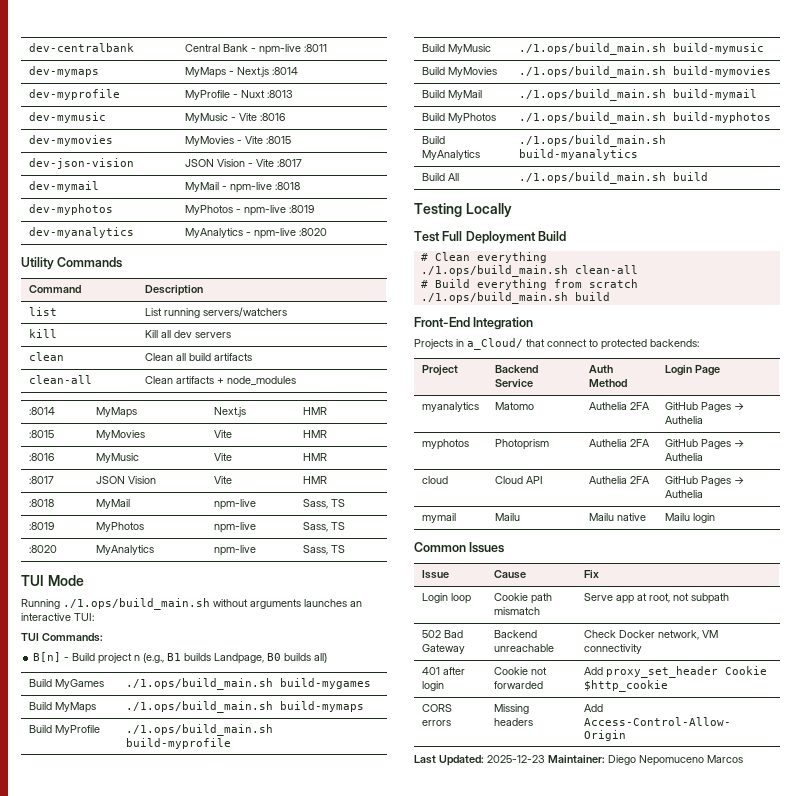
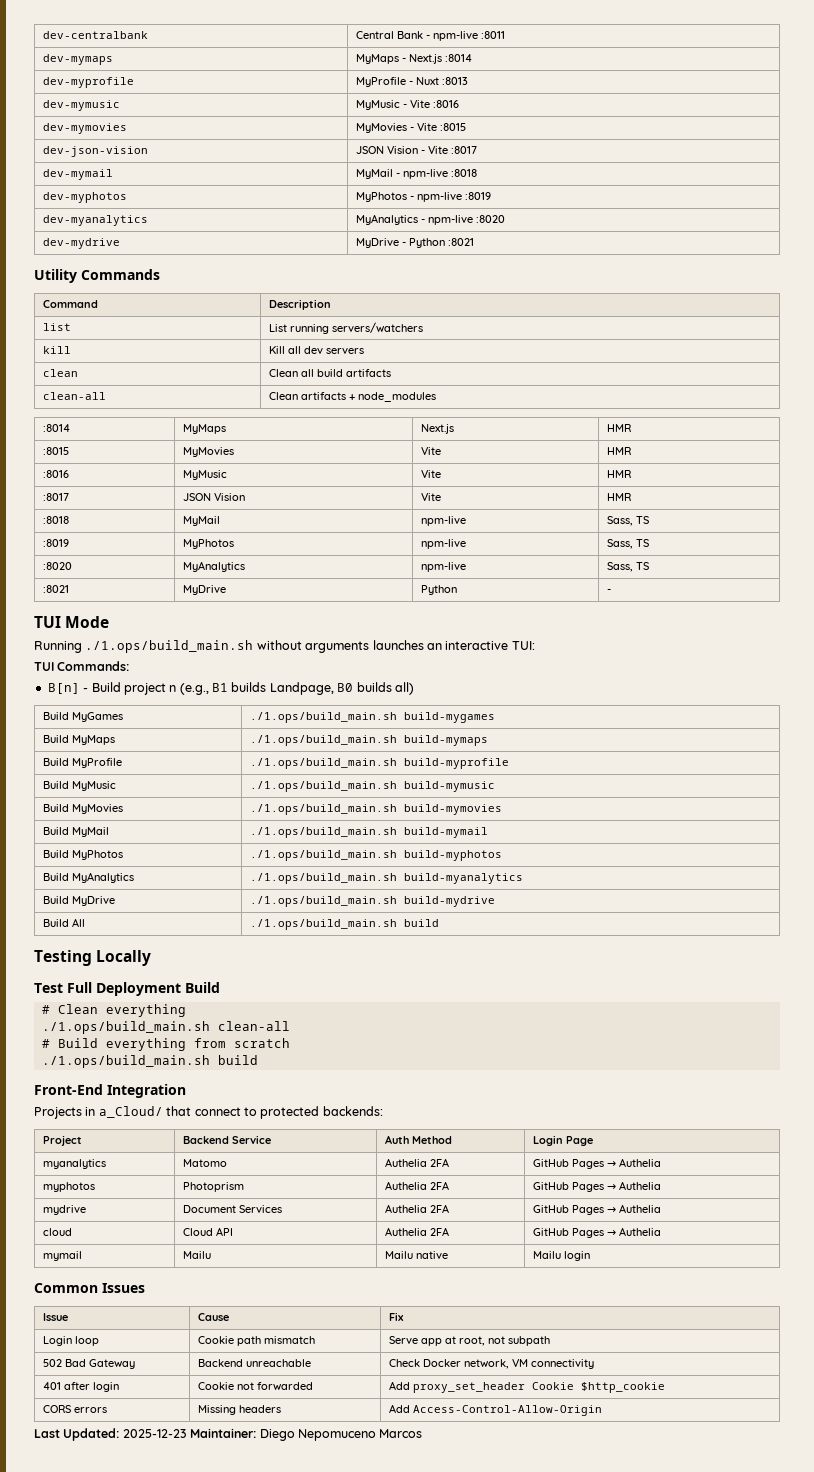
(327, 232) none -> [43,238,121,249] [356,238,475,248] // dev-mydrive | MyDrive - Python :8021
(345, 549) none -> [43,585,70,593] [183,585,227,595] [421,585,458,595] [607,589,612,593] // :8021 | MyDrive | Python | -
(638, 154) none -> [43,896,116,906] [250,896,496,907] // Build MyDrive | ./1.ops/build_main.sh build-mydrive
(703, 457) none -> [43,1205,87,1215] [183,1205,283,1213] [385,1204,450,1213] [533,1204,662,1215] // mydrive | Document Services | Authelia 2FA | GitHub Pages → Authelia

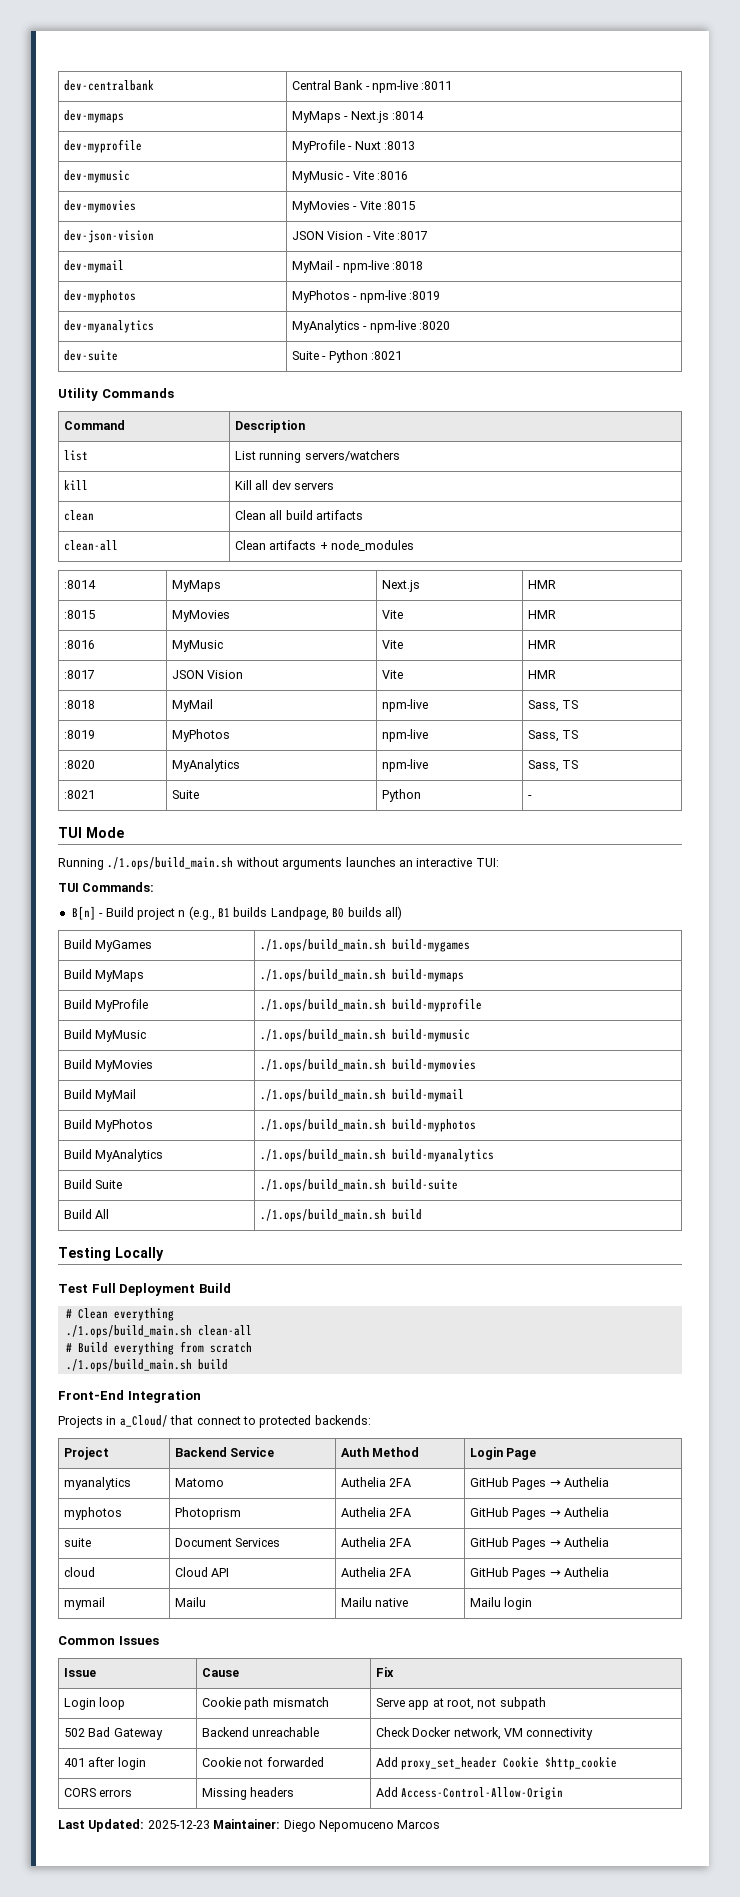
[43,238,121,249] [356,238,400,248] dev-mydrive | MyDrive -> [63,350,118,361] [291,351,319,360] dev-suite | Suite
[183,585,227,595] MyDrive -> [171,790,199,799] Suite
[72,896,116,906] [250,896,496,907] MyDrive | ./1.ops/build_main.sh build-mydrive -> [95,1180,123,1189] [259,1179,458,1192] Suite | ./1.ops/build_main.sh build-suite
[43,1205,87,1215] mydrive -> [63,1538,91,1547] suite

